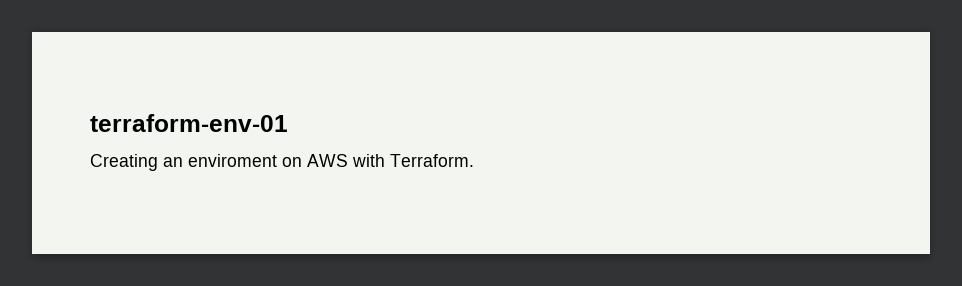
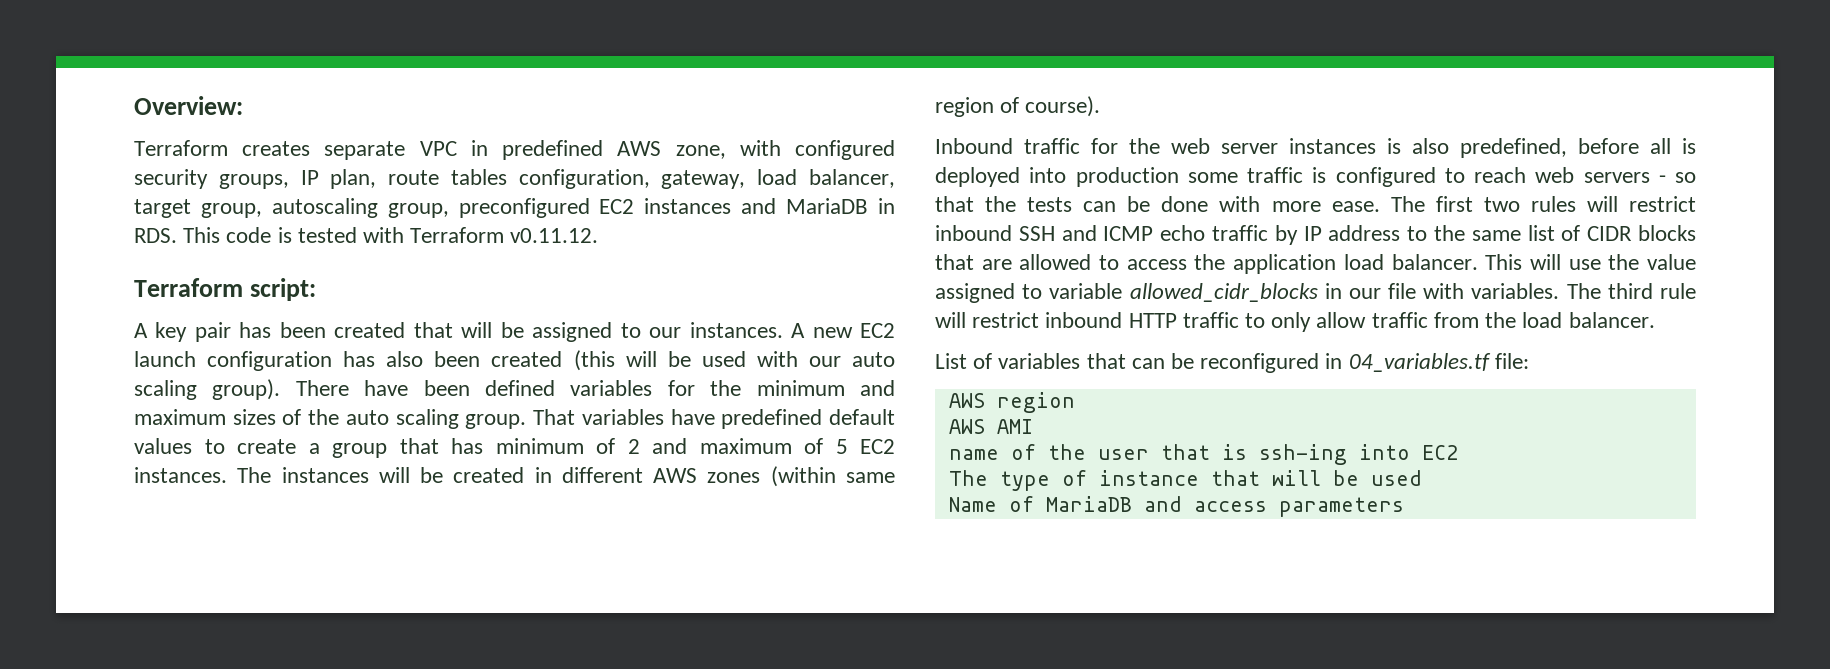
[90,114,288,132] [90,154,474,171] terraform-env-01 // Creating an enviroment on AWS with Terraform. -> [134,96,243,115] [134,140,895,160] [134,169,896,189] [134,198,895,218] [134,227,599,243] [134,278,316,301] [134,322,895,342] [134,350,896,371] [134,379,895,400] [134,409,896,429] [134,438,895,458] [134,466,895,487] [935,96,1101,117] [935,138,1696,158] [935,167,1696,187] [935,196,1696,212] [935,225,1696,245] [935,254,1696,274] [935,283,1696,303] [935,312,1655,332] [935,353,1529,373] [948,392,1075,413] [948,419,1033,434] [948,444,1458,465] [948,470,1422,491] [948,496,1404,517] Overview: // Terraform creates separate VPC in predefined AWS zone, with configured security groups, IP plan, route tables configuration, gateway, load balancer, target group, autoscaling group, preconfigured EC2 instances and MariaDB in RDS. This code is tested with Terraform v0.11.12. // Terraform script: // A key pair has been created that will be assigned to our instances. A new EC2 launch configuration has also been created (this will be used with our auto scaling group). There have been defined variables for the minimum and maximum sizes of the auto scaling group. That variables have predefined default values to create a group that has minimum of 2 and maximum of 5 EC2 instances. The instances will be created in different AWS zones (within same region of course). // Inbound traffic for the web server instances is also predefined, before all is deployed into production some traffic is configured to reach web servers - so that the tests can be done with more ease. The first two rules will restrict inbound SSH and ICMP echo traffic by IP address to the same list of CIDR blocks that are allowed to access the application load balancer. This will use the value assigned to variable allowed_cidr_blocks in our file with variables. The third rule will restrict inbound HTTP traffic to only allow traffic from the load balancer. // List of variables that can be reconfigured in 04_variables.tf file: // AWS region // AWS AMI // name of the user that is ssh-ing into EC2 // The type of instance that will be used // Name of MariaDB and access parameters

